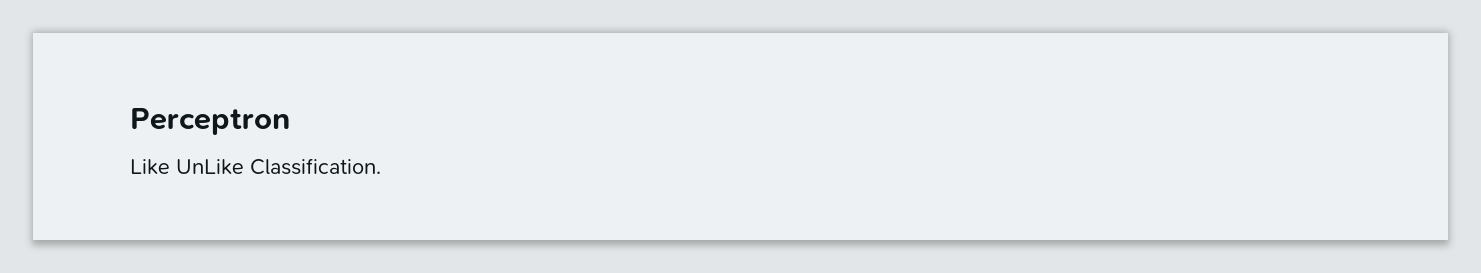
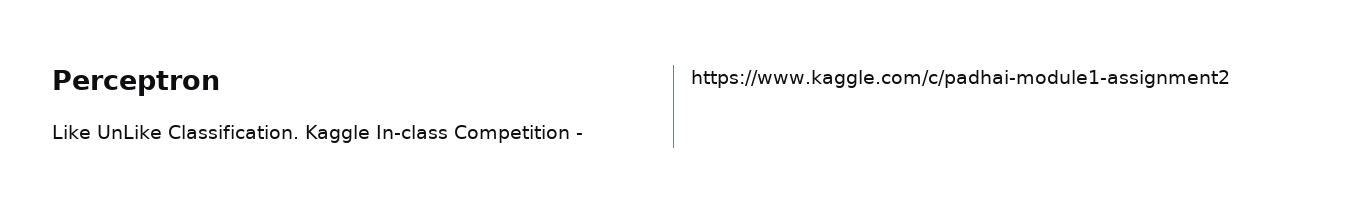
(381, 166) none -> [304,125,583,143] [691,70,1230,88] Kaggle In-class Competition - https://www.kaggle.com/c/padhai-module1-assignment2

